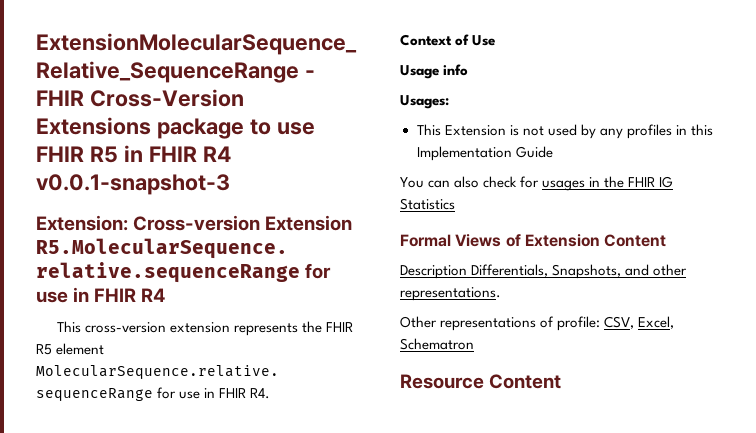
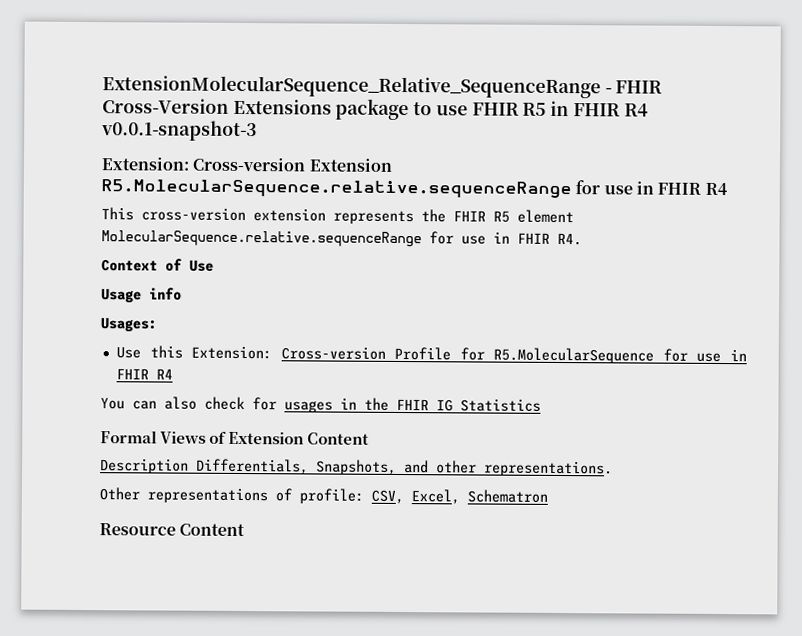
[416,124,713,139] [416,146,553,161] This Extension is not used by any profiles in this Implementation Guide -> [115,345,748,364] [115,368,173,380] Use this Extension: Cross-version Profile for R5.MolecularSequence for use in FHIR R4

